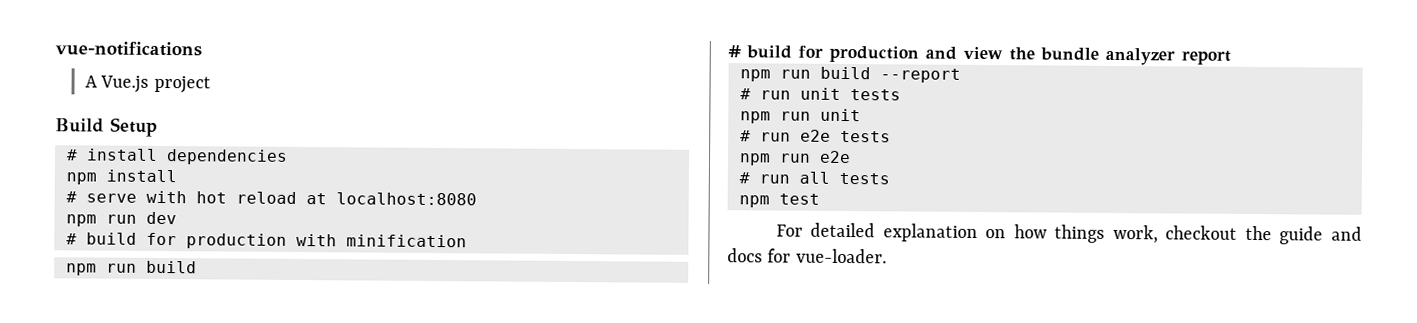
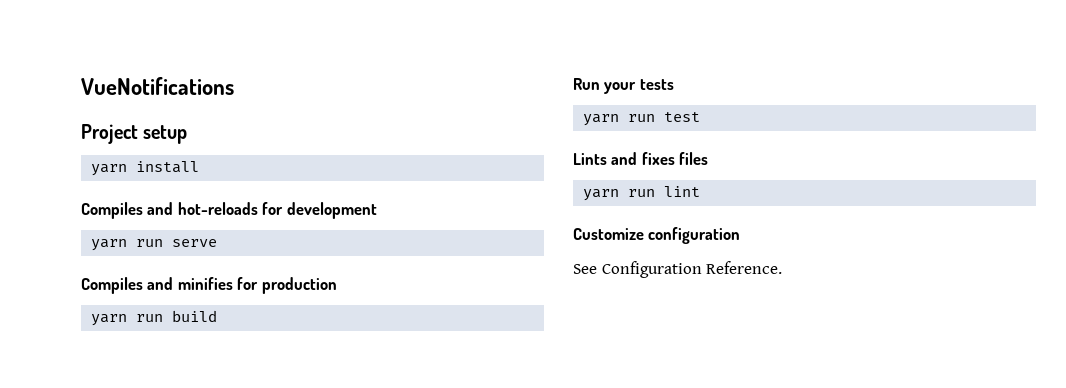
[55,41,202,57] [84,75,211,94] [55,117,158,137] [66,148,288,165] [66,169,177,185] [66,190,477,206] [66,211,177,227] [66,232,467,249] [66,263,97,276] vue-notifications // A Vue.js project // Build Setup // # install dependencies // npm install // # serve with hot reload at localhost:8080 // npm run dev // # build for production with minification // npm -> [81,77,234,95] [81,124,188,144] [91,161,200,176] [81,202,377,219] [91,239,218,251] [81,277,337,294] [91,314,128,326] VueNotifications // Project setup // yarn install // Compiles and hot-reloads for development // yarn run serve // Compiles and minifies for production // yarn
[728,45,1231,66] [740,66,961,83] [740,87,901,101] [740,108,861,124] [740,129,891,143] [739,150,851,166] [739,171,890,185] [739,193,820,208] [775,222,1362,245] [727,248,887,264] # build for production and view the bundle analyzer report // npm run build --report // # run unit tests // npm run unit // # run e2e tests // npm run e2e // # run all tests // npm test // For detailed explanation on how things work, checkout the guide and docs for vue-loader. -> [573,78,674,94] [583,112,701,126] [573,152,709,165] [583,186,701,201] [573,227,741,244] [573,261,783,278] Run your tests // yarn run test // Lints and fixes files // yarn run lint // Customize configuration // See Configuration Reference.

